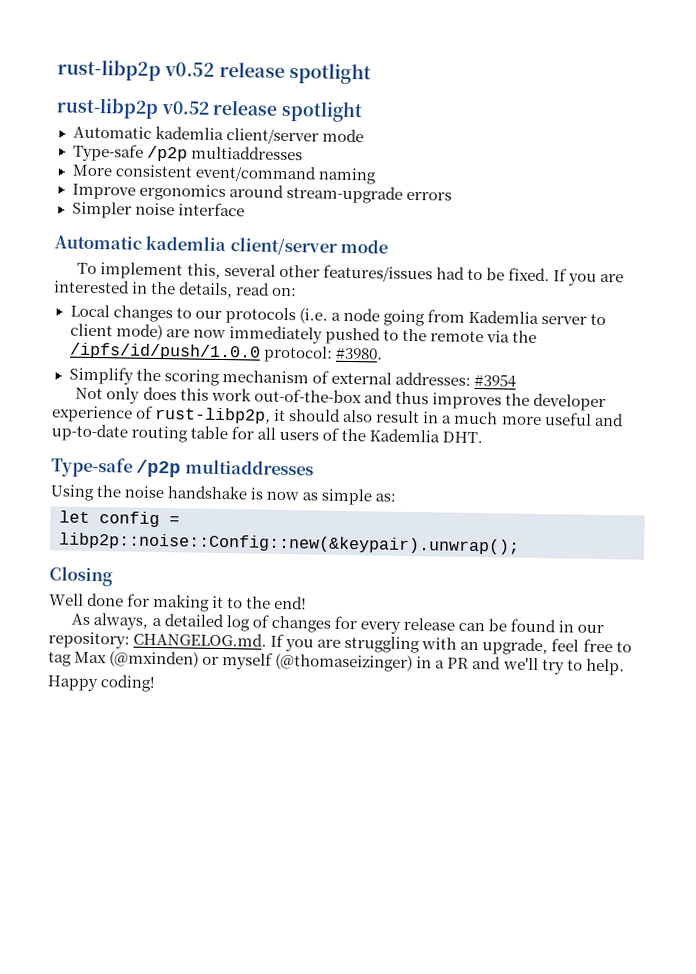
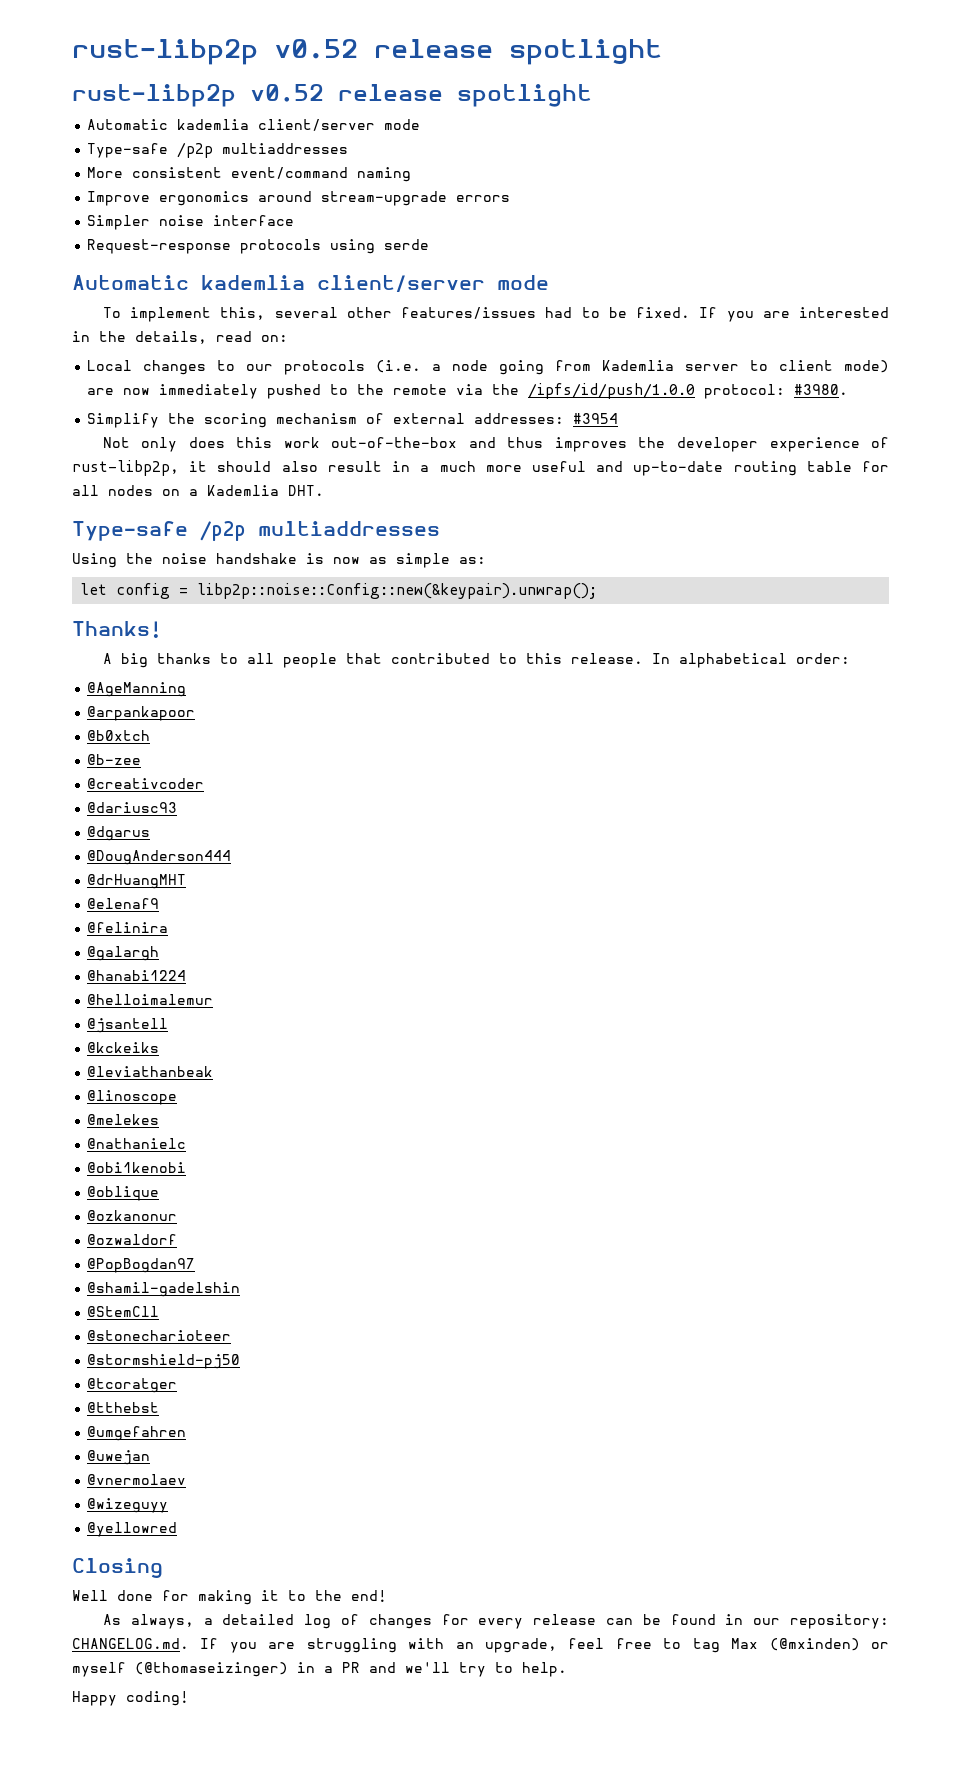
(245, 209) none -> [87,239,430,254] // Request-response protocols using serde
[279,427,367,442] users of the -> [108,485,198,496] nodes on a
(520, 543) none -> [72,621,162,638] [102,653,850,668] [87,682,187,697] [87,706,196,721] [87,730,151,741] [87,754,142,765] [87,778,205,789] [87,802,178,813] [87,826,151,841] [87,850,232,865] [87,874,187,889] [87,898,160,909] [87,922,169,933] [87,946,160,961] [87,970,187,981] [87,994,214,1005] [87,1018,169,1033] [87,1042,160,1053] [87,1066,214,1077] [87,1090,178,1105] [87,1114,160,1125] [87,1138,187,1149] [87,1162,187,1173] [87,1186,160,1201] [87,1210,178,1221] [87,1234,178,1245] [87,1258,196,1273] [87,1282,241,1297] [87,1306,160,1317] [87,1330,232,1341] [87,1354,241,1369] [87,1378,178,1393] [87,1402,160,1413] [87,1426,187,1441] [87,1450,151,1465] [87,1474,187,1485] [87,1498,169,1513] [87,1522,178,1537] // Thanks! // A big thanks to all people that contributed to this release. In alphabetical order: // @AgeManning // @arpankapoor // @b0xtch // @b-zee // @creativcoder // @dariusc93 // @dgarus // @DougAnderson444 // @drHuangMHT // @elenaf9 // @felinira // @galargh // @hanabi1224 // @helloimalemur // @jsantell // @kckeiks // @leviathanbeak // @linoscope // @melekes // @nathanielc // @obi1kenobi // @oblique // @ozkanonur // @ozwaldorf // @PopBogdan97 // @shamil-gadelshin // @StemCll // @stonecharioteer // @stormshield-pj50 // @tcoratger // @tthebst // @umgefahren // @uwejan // @vnermolaev // @wizeguyy // @yellowred

